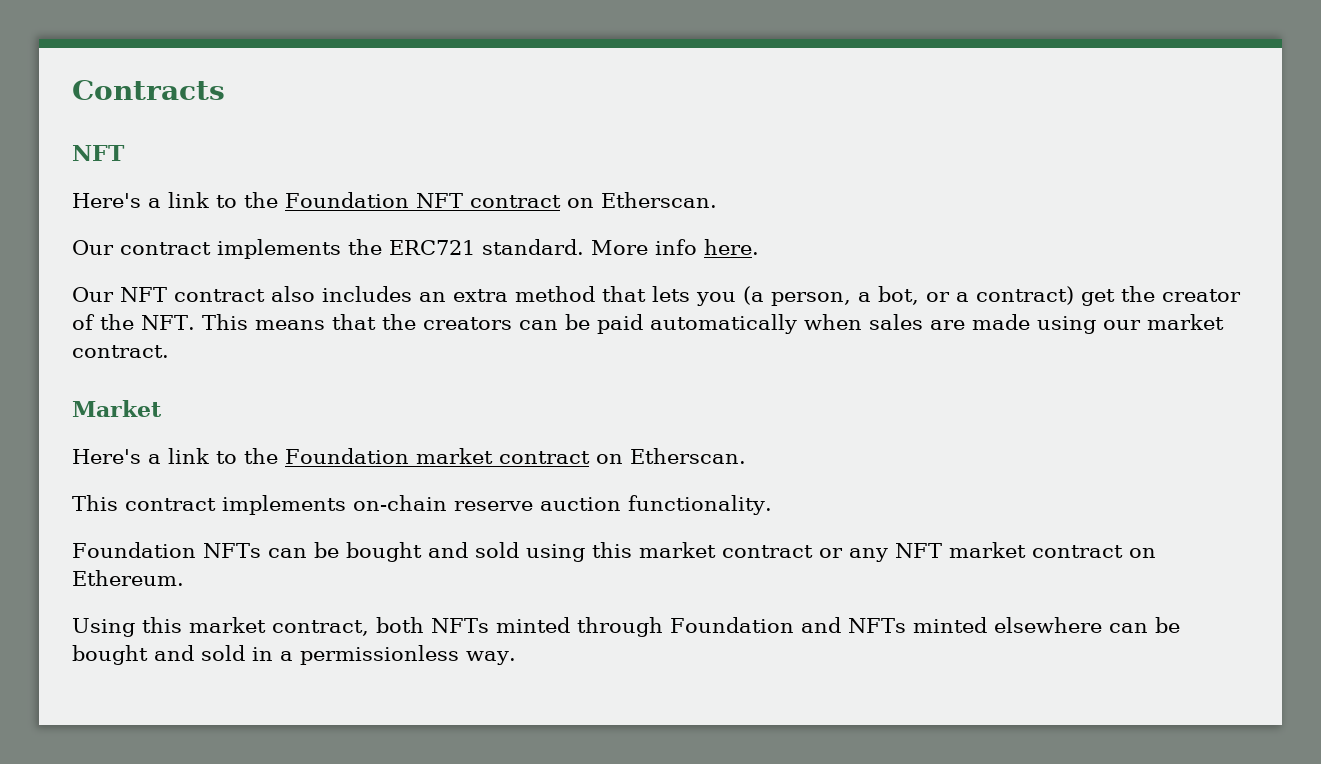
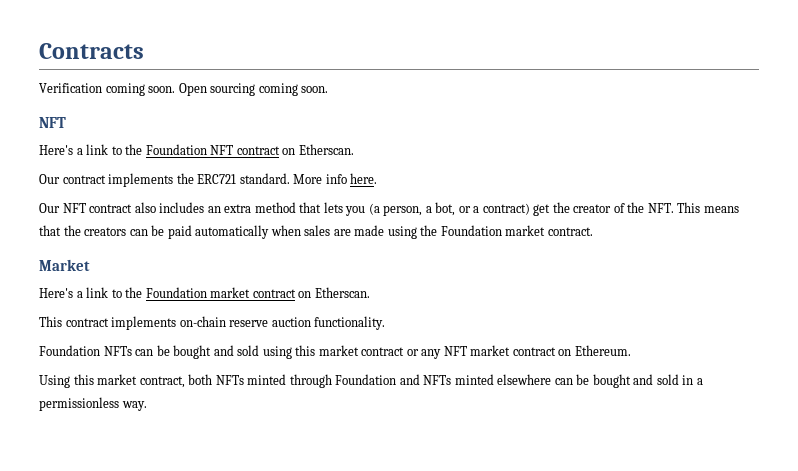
(225, 90) none -> [39,83,329,96] // Verification coming soon. Open sourcing coming soon.
[1102,320,1141,330] our -> [420,225,502,236] the Foundation

